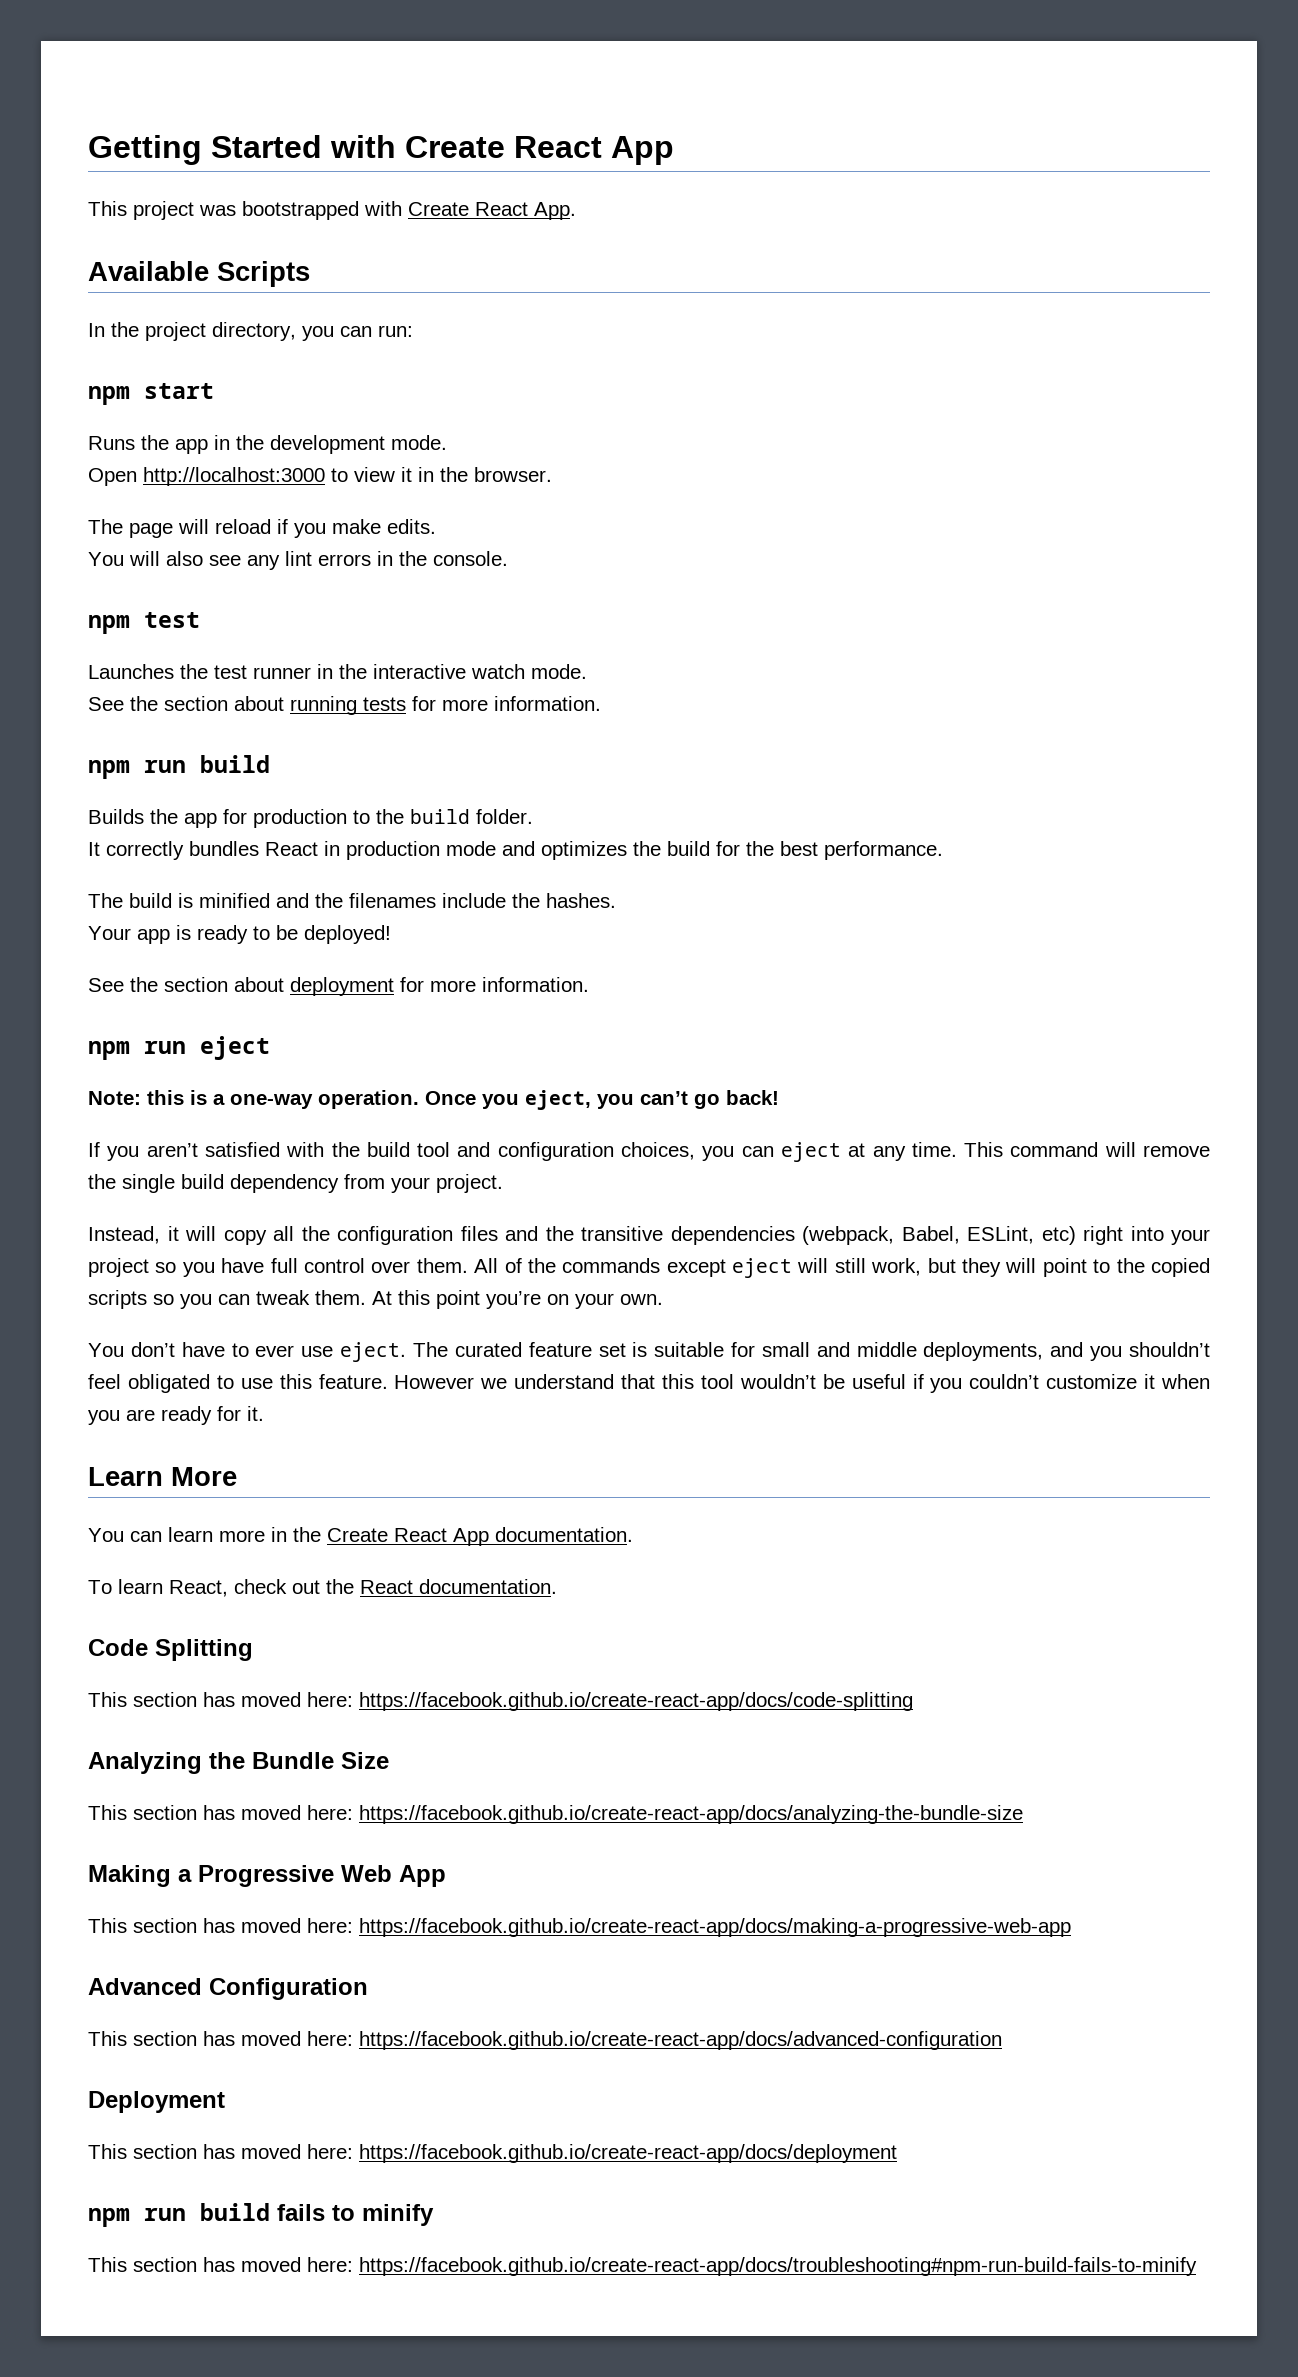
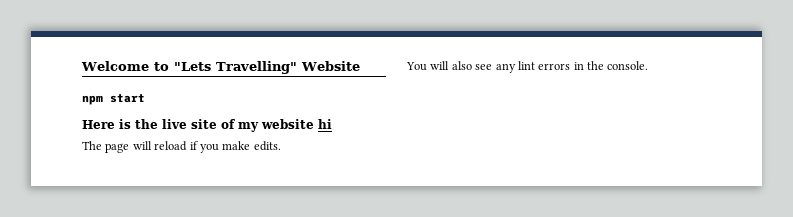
[88,135,674,165] [88,201,576,220] [88,261,310,287] [88,322,413,341] [88,383,214,405] [88,435,447,454] [88,467,552,486] Getting Started with Create React App // This project was bootstrapped with Create React App. // Available Scripts // In the project directory, you can run: // npm start // Runs the app in the development mode. // Open http://localhost:3000 to view it in the browser. -> [81,61,360,74] [82,94,145,105] [82,119,332,132] Welcome to "Lets Travelling" Website // npm start // Here is the live site of my website hi
[88,612,200,634] [88,664,587,679] [88,696,601,715] [88,755,270,779] [88,809,533,828] [88,841,943,860] [88,893,616,908] [88,925,391,944] [88,977,589,996] [88,1036,270,1060] [88,1090,779,1110] [88,1142,1210,1162] [88,1174,503,1193] [88,1226,1210,1245] [88,1258,1211,1278] [88,1290,663,1309] [88,1342,1210,1362] [88,1374,1210,1393] [88,1406,264,1425] [88,1467,237,1486] [88,1527,633,1546] [88,1579,557,1597] [88,1639,253,1661] [88,1692,913,1711] [88,1752,389,1774] [88,1805,1023,1824] [88,1865,446,1887] [88,1918,1071,1937] [88,1978,368,2000] [88,2031,1002,2050] [88,2091,225,2113] [88,2144,897,2163] [88,2203,434,2227] [88,2257,1197,2276] // npm test // Launches the test runner in the interactive watch mode. // See the section about running tests for more information. // npm run build // Builds the app for production to the build folder. // It correctly bundles React in production mode and optimizes the build for the best performance. // The build is minified and the filenames include the hashes. // Your app is ready to be deployed! // See the section about deployment for more information. // npm run eject // Note: this is a one-way operation. Once you eject, you can’t go back! // If you aren’t satisfied with the build tool and configuration choices, you can eject at any time. This command will remove the single build dependency from your project. // Instead, it will copy all the configuration files and the transitive dependencies (webpack, Babel, ESLint, etc) right into your project so you have full control over them. All of the commands except eject will still work, but they will point to the copied scripts so you can tweak them. At this point you’re on your own. // You don’t have to ever use eject. The curated feature set is suitable for small and middle deployments, and you shouldn’t feel obligated to use this feature. However we understand that this tool wouldn’t be useful if you couldn’t customize it when you are ready for it. // Learn More // You can learn more in the Create React App documentation. // To learn React, check out the React documentation. // Code Splitting // This section has moved here: https://facebook.github.io/create-react-app/docs/code-splitting // Analyzing the Bundle Size // This section has moved here: https://facebook.github.io/create-react-app/docs/analyzing-the-bundle-size // Making a Progressive Web App // This section has moved here: https://facebook.github.io/create-react-app/docs/making-a-progressive-web-app // Advanced Configuration // This section has moved here: https://facebook.github.io/create-react-app/docs/advanced-configuration // Deployment // This section has moved here: https://facebook.github.io/create-react-app/docs/deployment // npm run build fails to minify // This section has moved here: https://facebook.github.io/create-react-app/docs/troubleshooting#npm-run-build-fails-to-minify -> (649, 65) none

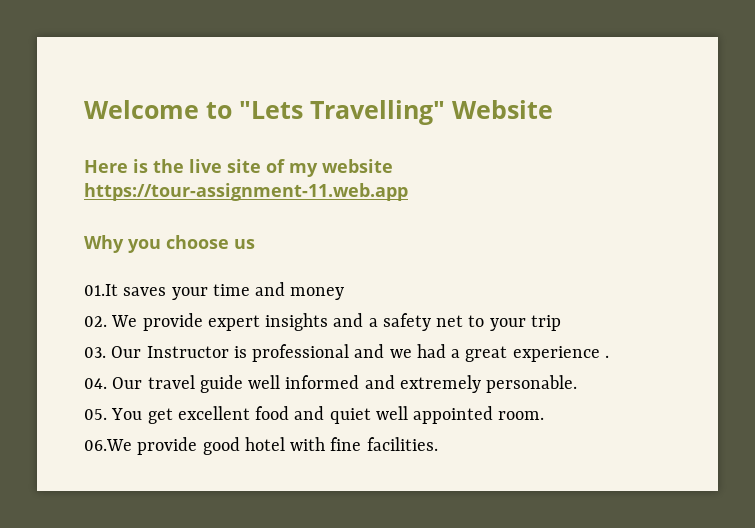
[82,94,145,105] // npm start -> (553, 109) none
[318,119,332,129] [82,141,281,153] [406,61,649,73] hi // The page will reload if you make edits. // You will also see any lint errors in the console. -> [84,183,408,201] [84,235,255,253] [84,282,345,300] [84,313,561,331] [84,344,609,362] [84,375,578,393] [84,406,545,424] [84,437,438,455] https://tour-assignment-11.web.app // Why you choose us // 01.It saves your time and money // 02. We provide expert insights and a safety net to your trip // 03. Our Instructor is professional and we had a great experience . // 04. Our travel guide well informed and extremely personable. // 05. You get excellent food and quiet well appointed room. // 06.We provide good hotel with fine facilities.

